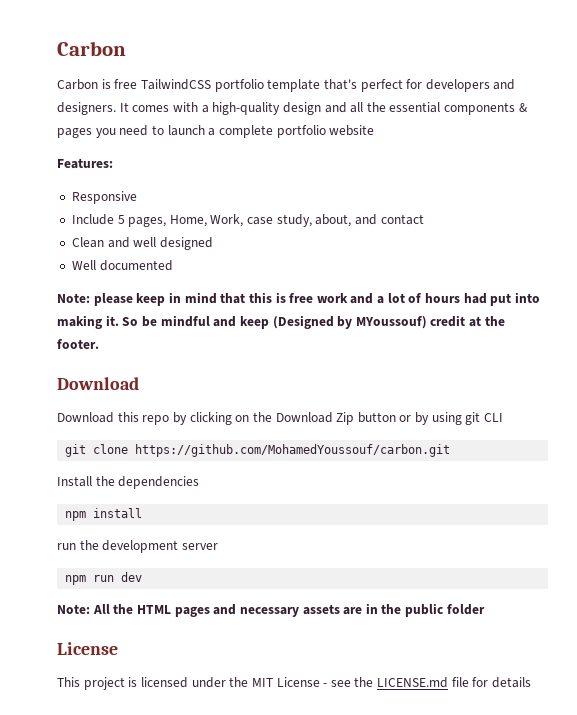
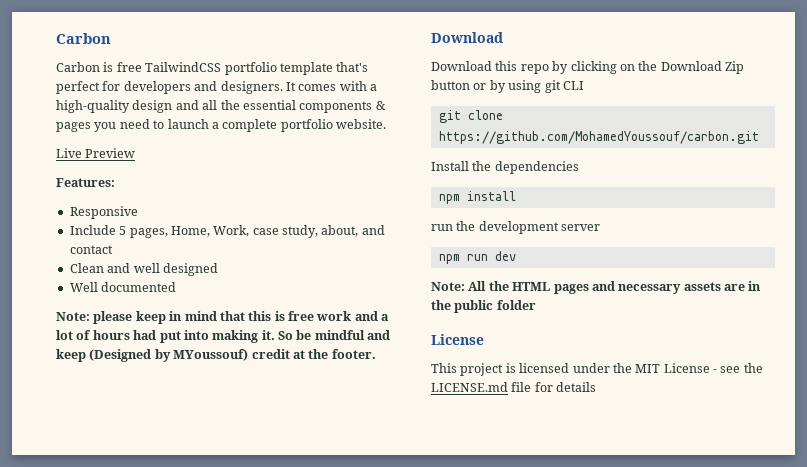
[329,125,375,136] website -> [336,119,386,129] [56,148,136,158] website. // Live Preview

